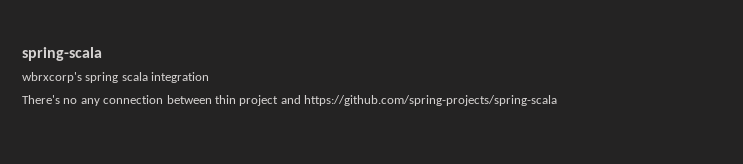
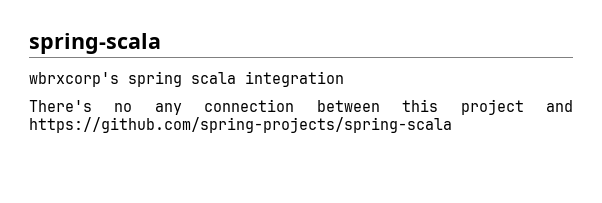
[214,95,236,104] thin -> [402,99,439,112] this

